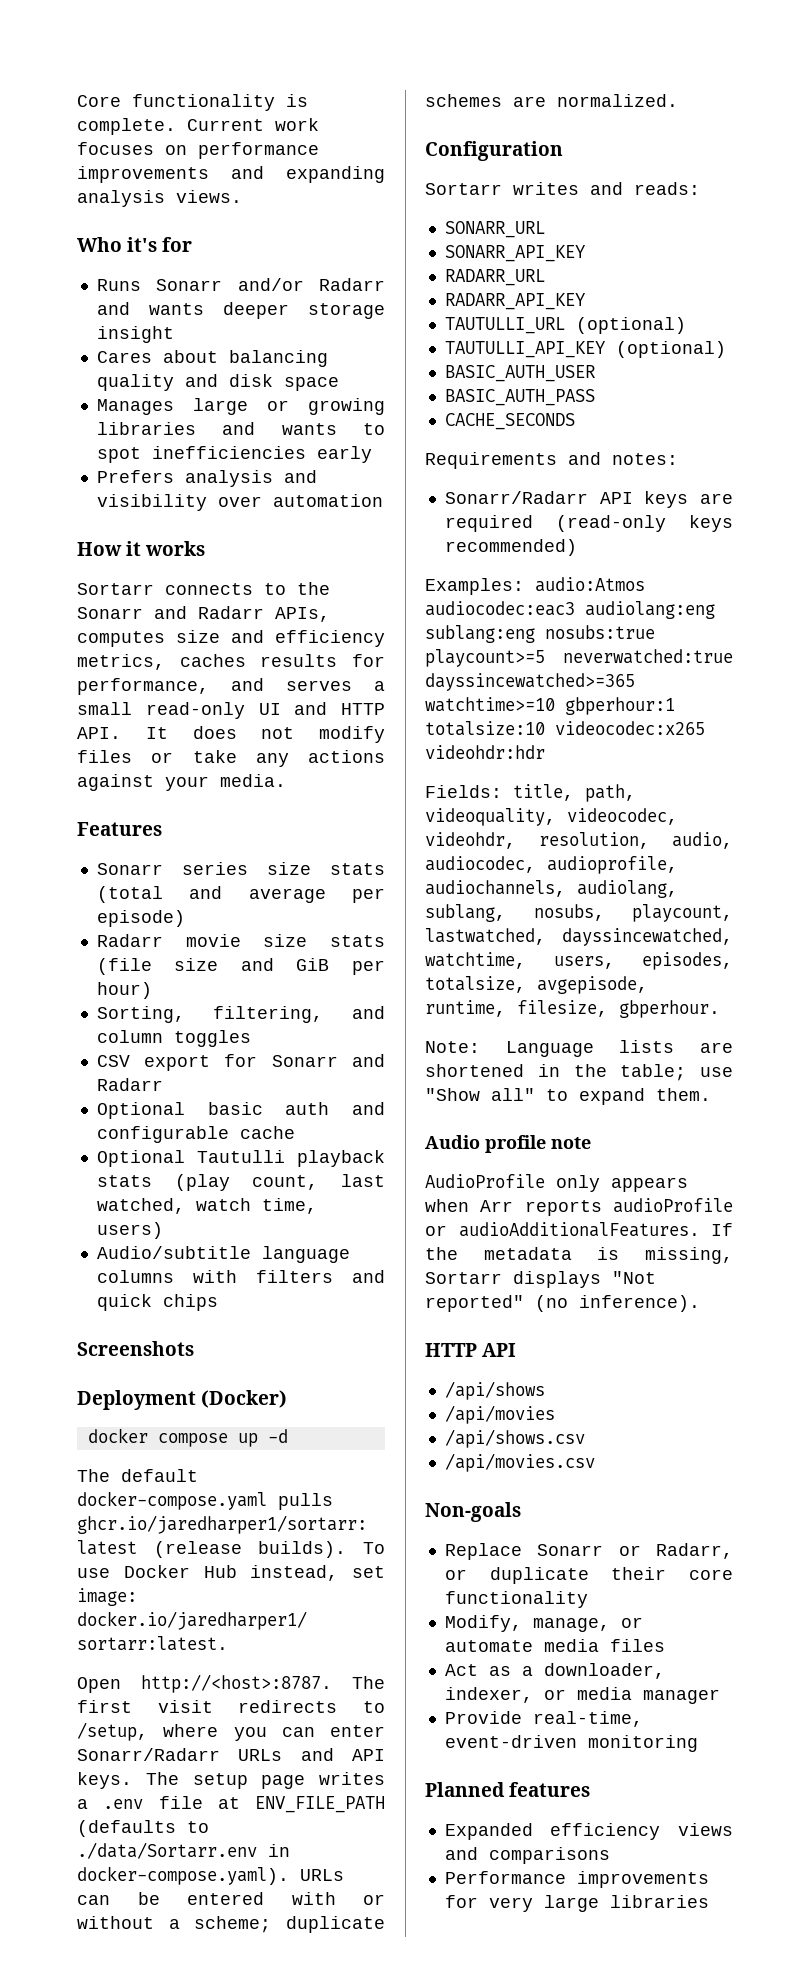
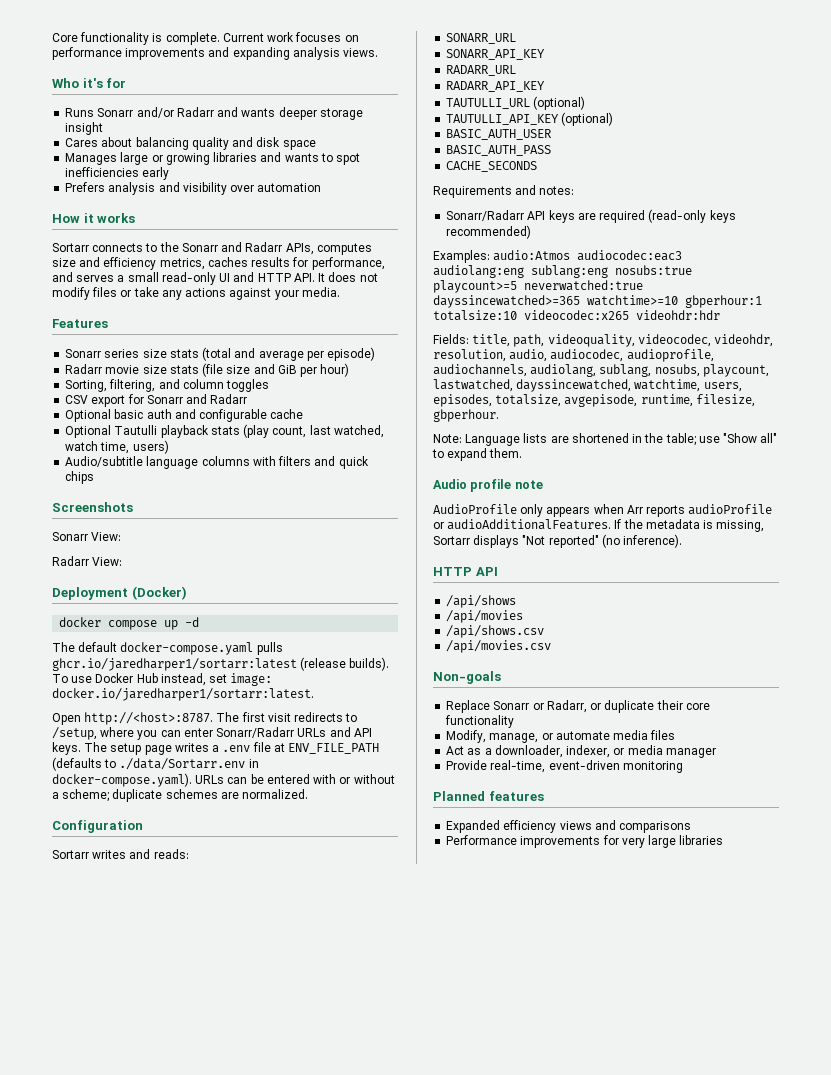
(194, 1348) none -> [52,532,122,541] [52,556,123,566] // Sonarr View: // Radarr View:

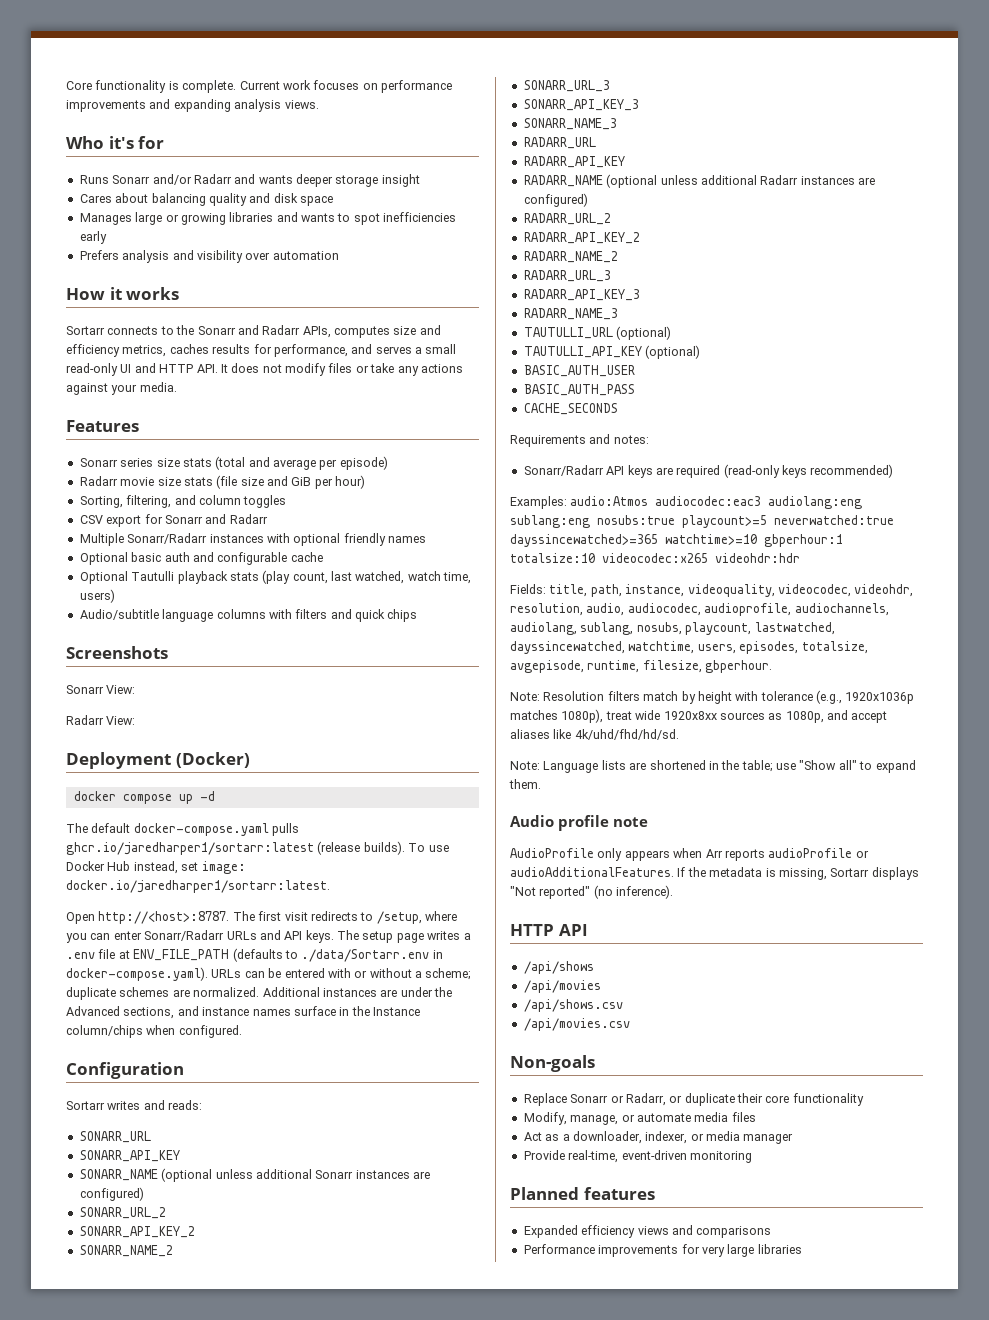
(248, 399) none -> [79,533,426,546] // Multiple Sonarr/Radarr instances with optional friendly names
(309, 794) none -> [262,987,452,997] [66,1006,420,1019] [66,1025,242,1038] Additional instances are under the Advanced sections, and instance names surface in the Instance column/chips when configured.
[446,65,517,76] [446,81,546,92] RADARR_URL // RADARR_API_KEY -> [79,1168,430,1182] [79,1187,144,1201] [79,1207,166,1219] [79,1226,195,1238] [79,1245,173,1257] [523,80,610,92] [523,99,639,111] [523,118,617,130] [523,137,596,149] [523,156,625,168] [523,174,875,188] [523,193,588,207] [523,213,611,225] [523,232,640,244] [523,251,618,263] [523,270,611,282] [523,289,640,301] [523,308,618,320] SONARR_NAME (optional unless additional Sonarr instances are configured) // SONARR_URL_2 // SONARR_API_KEY_2 // SONARR_NAME_2 // SONARR_URL_3 // SONARR_API_KEY_3 // SONARR_NAME_3 // RADARR_URL // RADARR_API_KEY // RADARR_NAME (optional unless additional Radarr instances are configured) // RADARR_URL_2 // RADARR_API_KEY_2 // RADARR_NAME_2 // RADARR_URL_3 // RADARR_API_KEY_3 // RADARR_NAME_3
(545, 340) none -> [625,584,685,597] instance,
(499, 415) none -> [510,690,915,704] [510,709,888,723] [510,729,679,740] // Note: Resolution filters match by height with tolerance (e.g., 1920x1036p matches 1080p), treat wide 1920x8xx sources as 1080p, and accept aliases like 4k/uhd/fhd/hd/sd.

